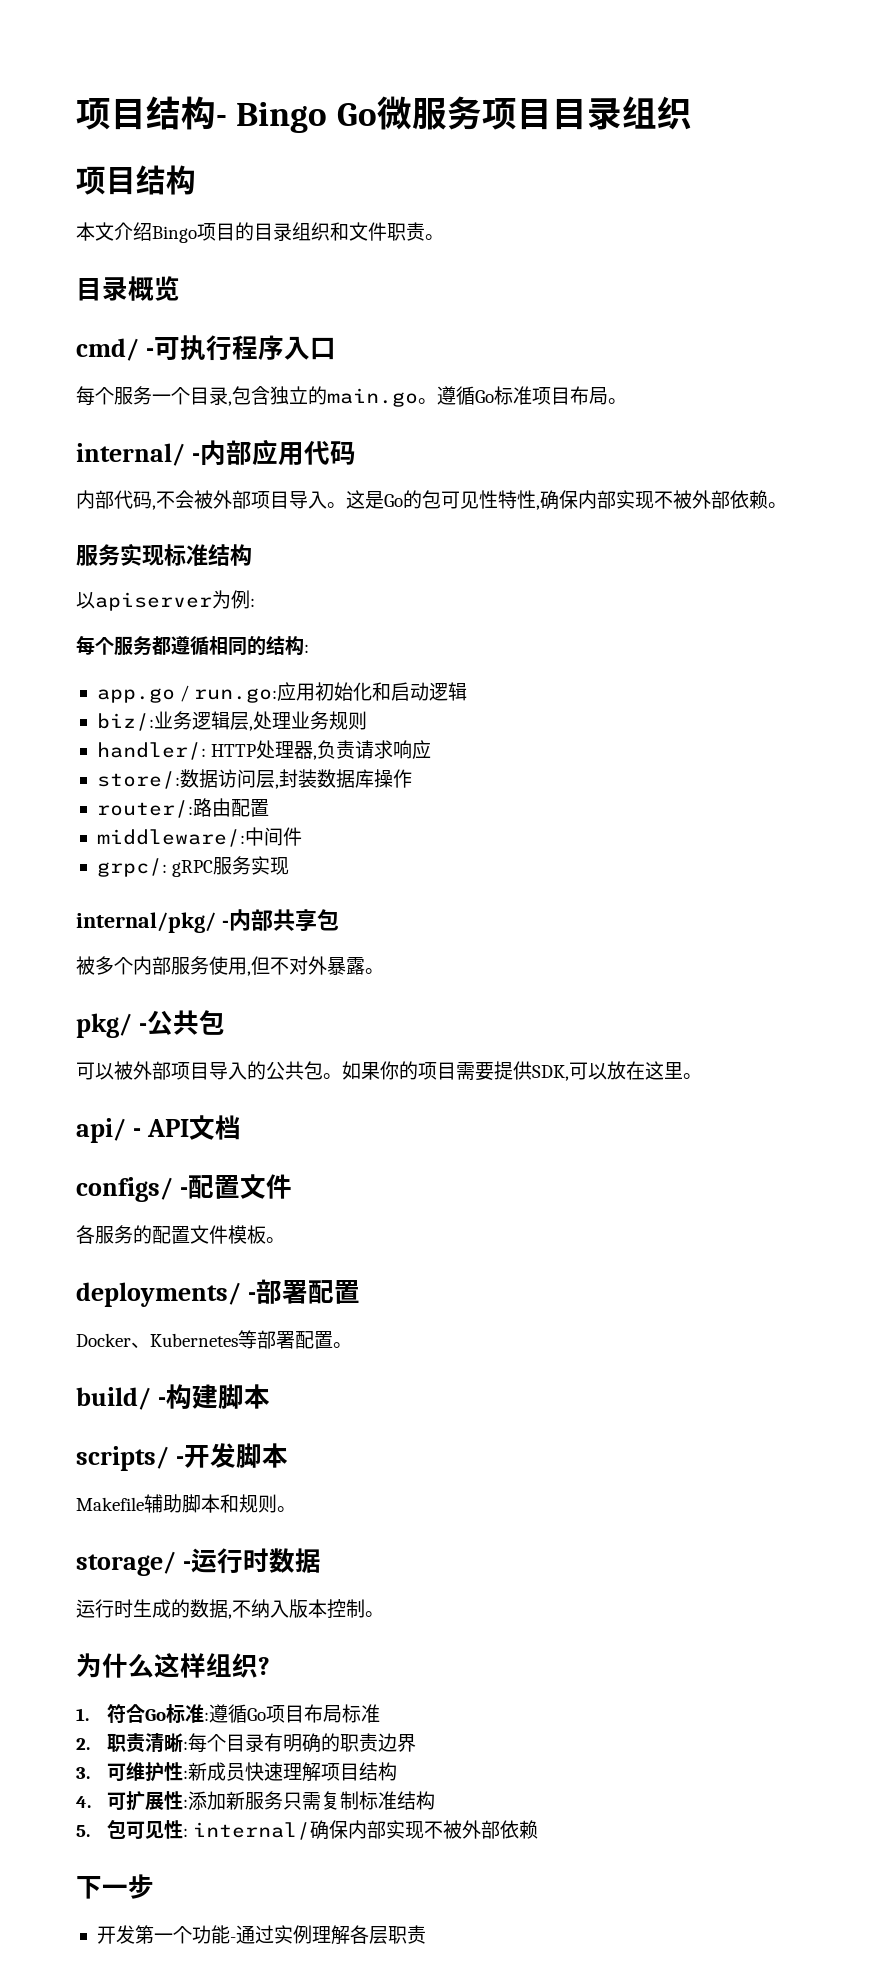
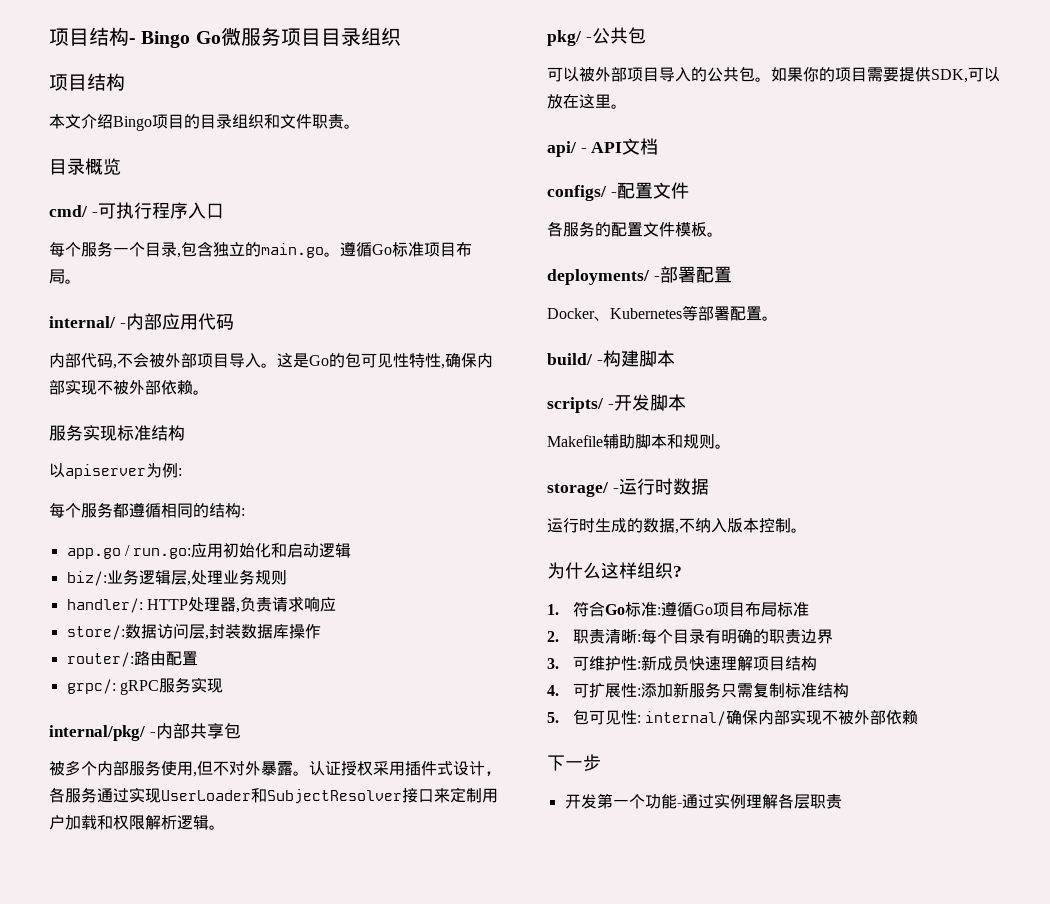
[96,827,302,847] // middleware/:中间件 -> (198, 658) none
(384, 971) none -> [309,761,501,776] [49,787,498,804] [49,815,225,830] 认证授权采用插件式设计，各服务通过实现UserLoader和SubjectResolver接口来定制用户加载和权限解析逻辑。

